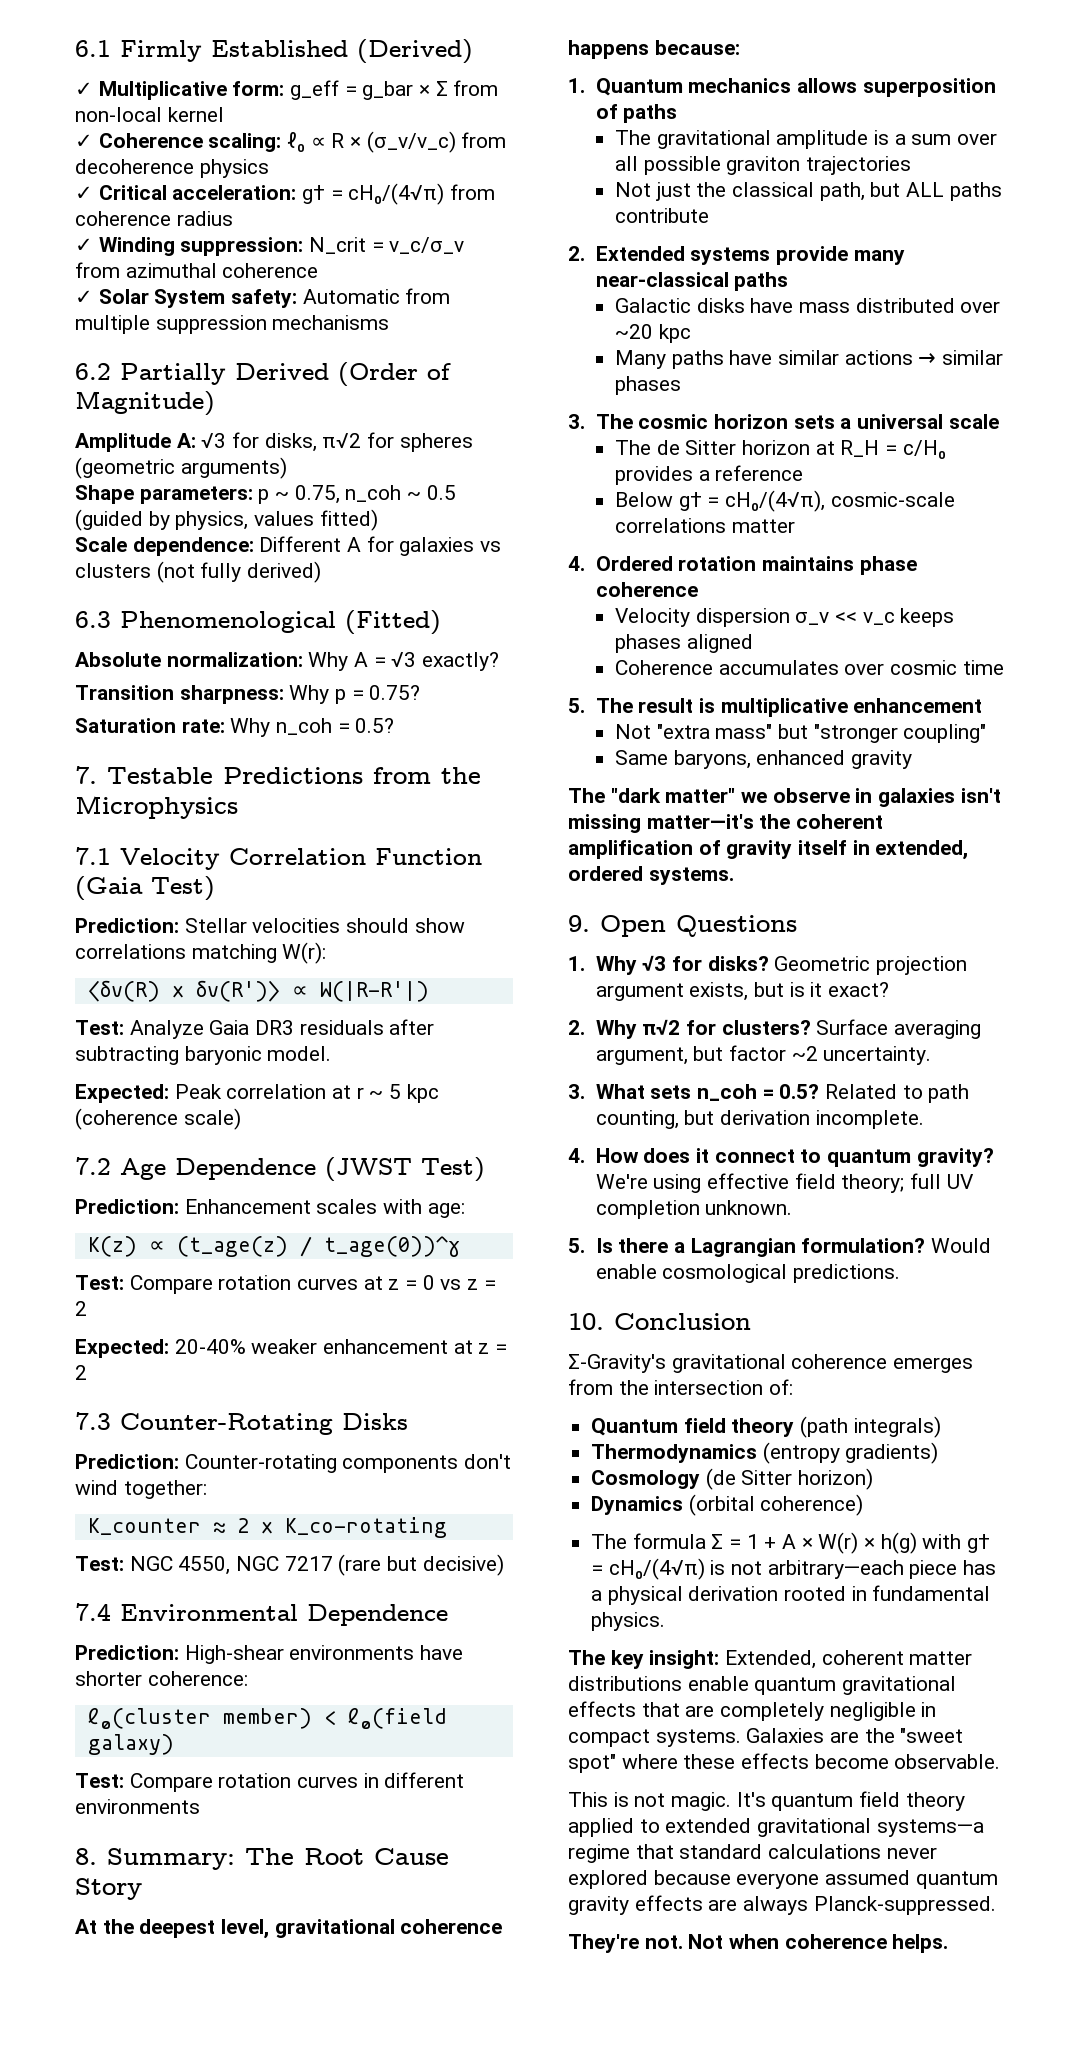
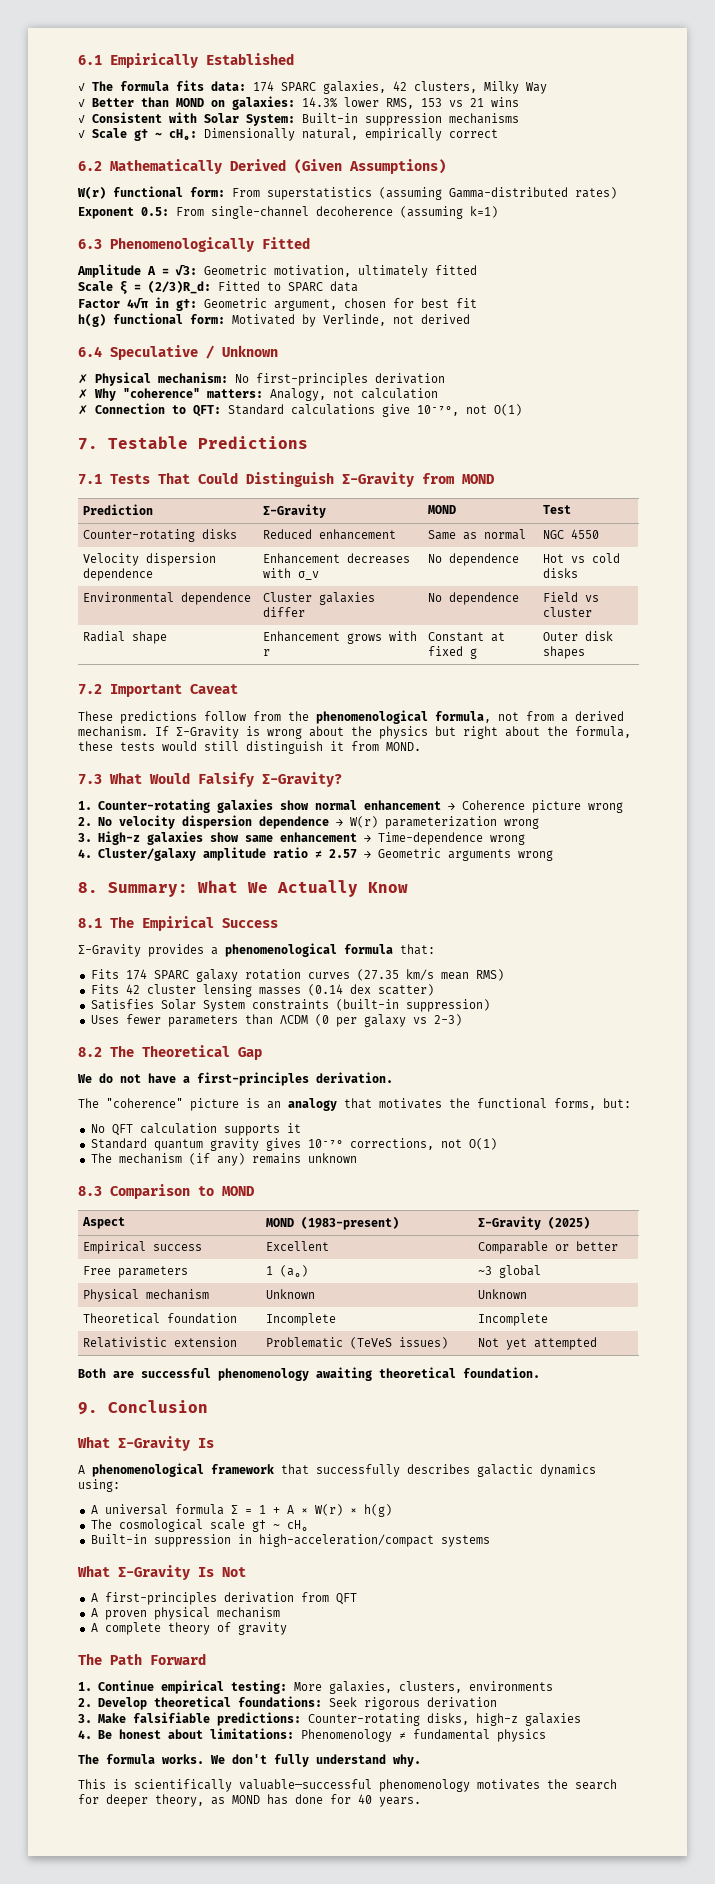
[120,40,202,62] Firmly -> [110,53,198,68] Empirically
[357,39,473,64] [75,80,499,100] [75,107,224,122] [75,131,507,153] [75,159,269,178] [75,183,496,205] [75,211,233,226] [75,237,465,256] [75,262,319,278] [75,288,451,308] [75,315,390,334] [75,362,451,386] [75,391,215,416] [75,432,473,452] [75,457,287,479] [75,485,456,504] [75,509,378,531] [75,536,502,556] [75,561,322,583] [75,610,441,635] [75,652,500,671] [75,685,421,704] [75,718,395,737] [75,766,481,784] [75,796,238,819] [75,847,482,870] [75,876,215,901] [75,918,465,933] [75,942,327,964] [87,980,429,1002] [75,1019,435,1039] [75,1046,332,1065] [75,1084,439,1103] [75,1108,241,1130] [75,1157,485,1182] [75,1199,465,1218] [87,1236,460,1257] [75,1275,496,1294] [75,1301,87,1316] [75,1339,508,1358] [75,1365,87,1380] [75,1412,408,1435] [75,1454,512,1473] [75,1480,207,1499] [87,1517,447,1538] [75,1554,504,1576] [75,1603,448,1626] [75,1645,464,1664] [75,1671,248,1686] [87,1708,447,1729] [87,1734,174,1755] [75,1772,465,1792] [75,1799,200,1814] [75,1848,449,1870] [75,1878,142,1900] [75,1919,503,1939] [568,40,740,59] [568,78,996,97] [595,104,678,123] [614,130,997,149] [614,156,911,175] [614,182,1002,201] [614,208,709,223] [568,246,905,265] [595,272,789,291] [614,298,1001,313] [614,324,691,343] [614,350,1003,369] [614,376,681,395] [568,414,999,429] [614,440,946,459] [614,465,804,485] [614,490,955,512] [614,518,795,533] [568,556,917,575] [595,582,698,597] [614,608,955,627] [614,634,753,653] [614,660,1004,675] [568,698,983,717] [614,724,987,743] [614,750,912,769] [568,788,1001,807] [568,814,884,833] [568,840,969,860] [568,866,734,885] [568,915,797,937] [568,955,967,975] [595,982,889,1001] [568,1019,981,1039] [595,1045,932,1065] [568,1084,970,1103] [595,1110,924,1129] [568,1148,994,1167] [595,1173,974,1193] [595,1200,793,1219] [568,1238,991,1257] [595,1264,900,1283] [568,1313,751,1330] [568,1354,974,1373] [568,1379,794,1395] [591,1416,941,1438] [591,1442,939,1464] [591,1468,874,1490] [591,1494,864,1516] [591,1534,628,1549] (Derived) // ✓ Multiplicative form: g_eff = g_bar × Σ from non-local kernel // ✓ Coherence scaling: ℓ₀ ∝ R × (σ_v/v_c) from decoherence physics // ✓ Critical acceleration: g† = cH₀/(4√π) from coherence radius // ✓ Winding suppression: N_crit = v_c/σ_v from azimuthal coherence // ✓ Solar System safety: Automatic from multiple suppression mechanisms // 6.2 Partially Derived (Order of Magnitude) // Amplitude A: √3 for disks, π√2 for spheres (geometric arguments) // Shape parameters: p ~ 0.75, n_coh ~ 0.5 (guided by physics, values fitted) // Scale dependence: Different A for galaxies vs clusters (not fully derived) // 6.3 Phenomenological (Fitted) // Absolute normalization: Why A = √3 exactly? // Transition sharpness: Why p = 0.75? // Saturation rate: Why n_coh = 0.5? // 7. Testable Predictions from the Microphysics // 7.1 Velocity Correlation Function (Gaia Test) // Prediction: Stellar velocities should show correlations matching W(r): // ⟨δv(R) × δv(R')⟩ ∝ W(|R-R'|) // Test: Analyze Gaia DR3 residuals after subtracting baryonic model. // Expected: Peak correlation at r ~ 5 kpc (coherence scale) // 7.2 Age Dependence (JWST Test) // Prediction: Enhancement scales with age: // K(z) ∝ (t_age(z) / t_age(0))^γ // Test: Compare rotation curves at z = 0 vs z = 2 // Expected: 20-40% weaker enhancement at z = 2 // 7.3 Counter-Rotating Disks // Prediction: Counter-rotating components don't wind together: // K_counter ≈ 2 × K_co-rotating // Test: NGC 4550, NGC 7217 (rare but decisive) // 7.4 Environmental Dependence // Prediction: High-shear environments have shorter coherence: // ℓ₀(cluster member) < ℓ₀(field galaxy) // Test: Compare rotation curves in different environments // 8. Summary: The Root Cause Story // At the deepest level, gravitational coherence happens because: // 1. Quantum mechanics allows superposition of paths // The gravitational amplitude is a sum over all possible graviton trajectories // Not just the classical path, but ALL paths contribute // 2. Extended systems provide many near-classical paths // Galactic disks have mass distributed over ~20 kpc // Many paths have similar actions → similar phases // 3. The cosmic horizon sets a universal scale // The de Sitter horizon at R_H = c/H₀ provides a reference // Below g† = cH₀/(4√π), cosmic-scale correlations matter // 4. Ordered rotation maintains phase coherence // Velocity dispersion σ_v << v_c keeps phases aligned // Coherence accumulates over cosmic time // 5. The result is multiplicative enhancement // Not "extra mass" but "stronger coupling" // Same baryons, enhanced gravity // The "dark matter" we observe in galaxies isn't missing matter—it's the coherent amplification of gravity itself in extended, ordered systems. // 9. Open Questions // 1. Why √3 for disks? Geometric projection argument exists, but is it exact? // 2. Why π√2 for clusters? Surface averaging argument, but factor ~2 uncertainty. // 3. What sets n_coh = 0.5? Related to path counting, but derivation incomplete. // 4. How does it connect to quantum gravity? We're using effective field theory; full UV completion unknown. // 5. Is there a Lagrangian formulation? Would enable cosmological predictions. // 10. Conclusion // Σ-Gravity's gravitational coherence emerges from the intersection of: // Quantum field theory (path integrals) // Thermodynamics (entropy gradients) // Cosmology (de Sitter horizon) // Dynamics (orbital coherence) // The -> [78,80,547,94] [78,96,519,110] [78,112,519,126] [78,128,498,141] [78,159,446,174] [77,186,617,200] [78,206,498,219] [78,237,310,252] [77,264,477,278] [78,280,358,295] [78,297,477,311] [78,313,470,327] [78,345,278,360] [78,372,445,386] [78,388,438,401] [78,403,522,417] [78,436,308,450] [78,472,494,487] [82,504,153,515] [262,504,326,518] [427,505,456,514] [542,505,571,514] [82,529,237,542] [262,529,396,540] [427,529,526,540] [542,529,599,539] [82,553,216,566] [82,568,153,581] [262,553,410,564] [262,568,319,580] [427,553,519,566] [542,553,620,563] [542,568,578,578] [82,592,251,605] [262,592,375,605] [262,607,305,617] [427,592,519,605] [542,592,599,602] [542,607,592,617] [82,631,167,644] [262,631,417,644] [262,649,270,656] [427,632,505,642] [427,646,477,659] [542,631,613,641] [542,646,585,659] [78,684,238,697] [78,710,624,724] [78,726,631,739] [78,741,421,754] [78,772,342,787] [78,799,623,813] [78,815,539,829] [78,831,525,845] [78,847,553,861] [78,880,408,897] [78,916,278,931] [78,943,435,957] [90,969,504,982] [90,984,434,997] [90,999,490,1012] [90,1014,462,1027] [78,1045,262,1060] [77,1072,393,1086] [78,1098,631,1111] [90,1123,301,1136] [90,1138,497,1151] [90,1153,357,1166] [78,1184,254,1199] [81,1217,125,1229] [265,1216,399,1230] [477,1216,590,1230] [82,1241,202,1254] [265,1241,329,1251] [477,1241,618,1254] [82,1266,188,1278] [265,1265,308,1277] [477,1265,541,1278] [82,1289,209,1302] [265,1289,315,1299] [477,1289,527,1299] [82,1313,237,1324] [265,1313,336,1326] [477,1313,548,1326] [82,1337,237,1348] [265,1337,448,1349] [477,1337,597,1350] [78,1367,540,1381] [78,1400,208,1415] [77,1436,214,1451] [78,1463,596,1477] [78,1479,120,1492] [90,1504,168,1515] // ✓ The formula fits data: 174 SPARC galaxies, 42 clusters, Milky Way // ✓ Better than MOND on galaxies: 14.3% lower RMS, 153 vs 21 wins // ✓ Consistent with Solar System: Built-in suppression mechanisms // ✓ Scale g† ~ cH₀: Dimensionally natural, empirically correct // 6.2 Mathematically Derived (Given Assumptions) // W(r) functional form: From superstatistics (assuming Gamma-distributed rates) // Exponent 0.5: From single-channel decoherence (assuming k=1) // 6.3 Phenomenologically Fitted // Amplitude A = √3: Geometric motivation, ultimately fitted // Scale ξ = (2/3)R_d: Fitted to SPARC data // Factor 4√π in g†: Geometric argument, chosen for best fit // h(g) functional form: Motivated by Verlinde, not derived // 6.4 Speculative / Unknown // ✗ Physical mechanism: No first-principles derivation // ✗ Why "coherence" matters: Analogy, not calculation // ✗ Connection to QFT: Standard calculations give 10⁻⁷⁰, not O(1) // 7. Testable Predictions // 7.1 Tests That Could Distinguish Σ-Gravity from MOND // Prediction | Σ-Gravity | MOND | Test // Counter-rotating disks | Reduced enhancement | Same as normal | NGC 4550 // Velocity dispersion dependence | Enhancement decreases with σ_v | No dependence | Hot vs cold disks // Environmental dependence | Cluster galaxies differ | No dependence | Field vs cluster // Radial shape | Enhancement grows with r | Constant at fixed g | Outer disk shapes // 7.2 Important Caveat // These predictions follow from the phenomenological formula, not from a derived mechanism. If Σ-Gravity is wrong about the physics but right about the formula, these tests would still distinguish it from MOND. // 7.3 What Would Falsify Σ-Gravity? // 1. Counter-rotating galaxies show normal enhancement → Coherence picture wrong // 2. No velocity dispersion dependence → W(r) parameterization wrong // 3. High-z galaxies show same enhancement → Time-dependence wrong // 4. Cluster/galaxy amplitude ratio ≠ 2.57 → Geometric arguments wrong // 8. Summary: What We Actually Know // 8.1 The Empirical Success // Σ-Gravity provides a phenomenological formula that: // Fits 174 SPARC galaxy rotation curves (27.35 km/s mean RMS) // Fits 42 cluster lensing masses (0.14 dex scatter) // Satisfies Solar System constraints (built-in suppression) // Uses fewer parameters than ΛCDM (0 per galaxy vs 2-3) // 8.2 The Theoretical Gap // We do not have a first-principles derivation. // The "coherence" picture is an analogy that motivates the functional forms, but: // No QFT calculation supports it // Standard quantum gravity gives 10⁻⁷⁰ corrections, not O(1) // The mechanism (if any) remains unknown // 8.3 Comparison to MOND // Aspect | MOND (1983-present) | Σ-Gravity (2025) // Empirical success | Excellent | Comparable or better // Free parameters | 1 (a₀) | ~3 global // Physical mechanism | Unknown | Unknown // Theoretical foundation | Incomplete | Incomplete // Relativistic extension | Problematic (TeVeS issues) | Not yet attempted // Both are successful phenomenology awaiting theoretical foundation. // 9. Conclusion // What Σ-Gravity Is // A phenomenological framework that successfully describes galactic dynamics using: // A universal
[922,1534,991,1553] [591,1558,997,1580] [591,1585,991,1605] [591,1612,666,1631] [568,1650,973,1669] [568,1676,957,1695] [568,1701,937,1721] [568,1728,964,1747] [568,1753,1001,1773] [568,1791,965,1811] [568,1818,984,1837] [568,1844,937,1863] [568,1870,998,1889] [568,1895,996,1915] [568,1934,949,1953] with g† = cH₀/(4√π) is not arbitrary—each piece has a physical derivation rooted in fundamental physics. // The key insight: Extended, coherent matter distributions enable quantum gravitational effects that are completely negligible in compact systems. Galaxies are the "sweet spot" where these effects become observable. // This is not magic. It's quantum field theory applied to extended gravitational systems—a regime that standard calculations never explored because everyone assumed quantum gravity effects are always Planck-suppressed. // They're not. Not when coherence helps. -> [90,1519,308,1532] [90,1534,490,1547] [77,1565,246,1580] [90,1592,357,1605] [90,1607,280,1620] [90,1622,287,1635] [78,1653,206,1665] [78,1680,553,1694] [78,1696,497,1710] [78,1712,581,1726] [78,1728,546,1742] [78,1754,421,1767] [78,1779,617,1792] [78,1794,421,1807] // The cosmological scale g† ~ cH₀ // Built-in suppression in high-acceleration/compact systems // What Σ-Gravity Is Not // A first-principles derivation from QFT // A proven physical mechanism // A complete theory of gravity // The Path Forward // 1. Continue empirical testing: More galaxies, clusters, environments // 2. Develop theoretical foundations: Seek rigorous derivation // 3. Make falsifiable predictions: Counter-rotating disks, high-z galaxies // 4. Be honest about limitations: Phenomenology ≠ fundamental physics // The formula works. We don't fully understand why. // This is scientifically valuable—successful phenomenology motivates the search for deeper theory, as MOND has done for 40 years.

